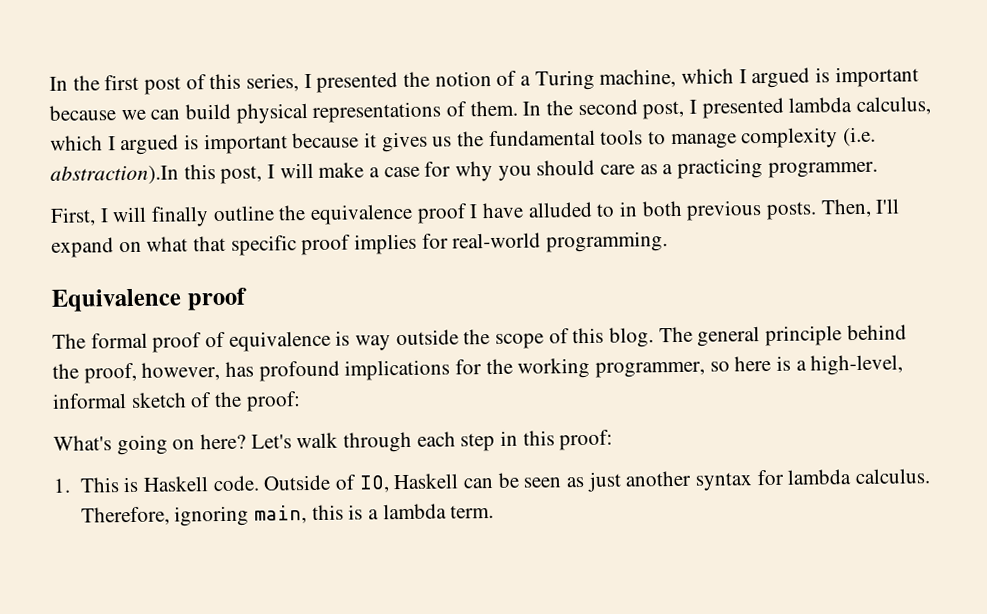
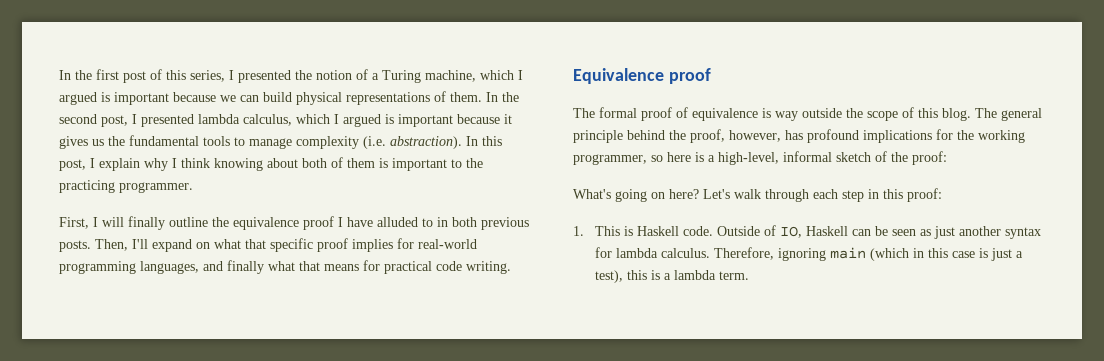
[50,164,179,185] abstraction).In -> [390,136,478,149] abstraction). In
[279,159,674,182] will make a case for why you should care as a -> [99,157,483,171] explain why I think knowing about both of them is important to the
[546,231,669,253] programming. -> [59,260,511,274] programming languages, and finally what that means for practical code writing.
[253,505,307,524] main, -> [829,247,1023,261] [594,270,623,283] main (which in this case is just a test),

